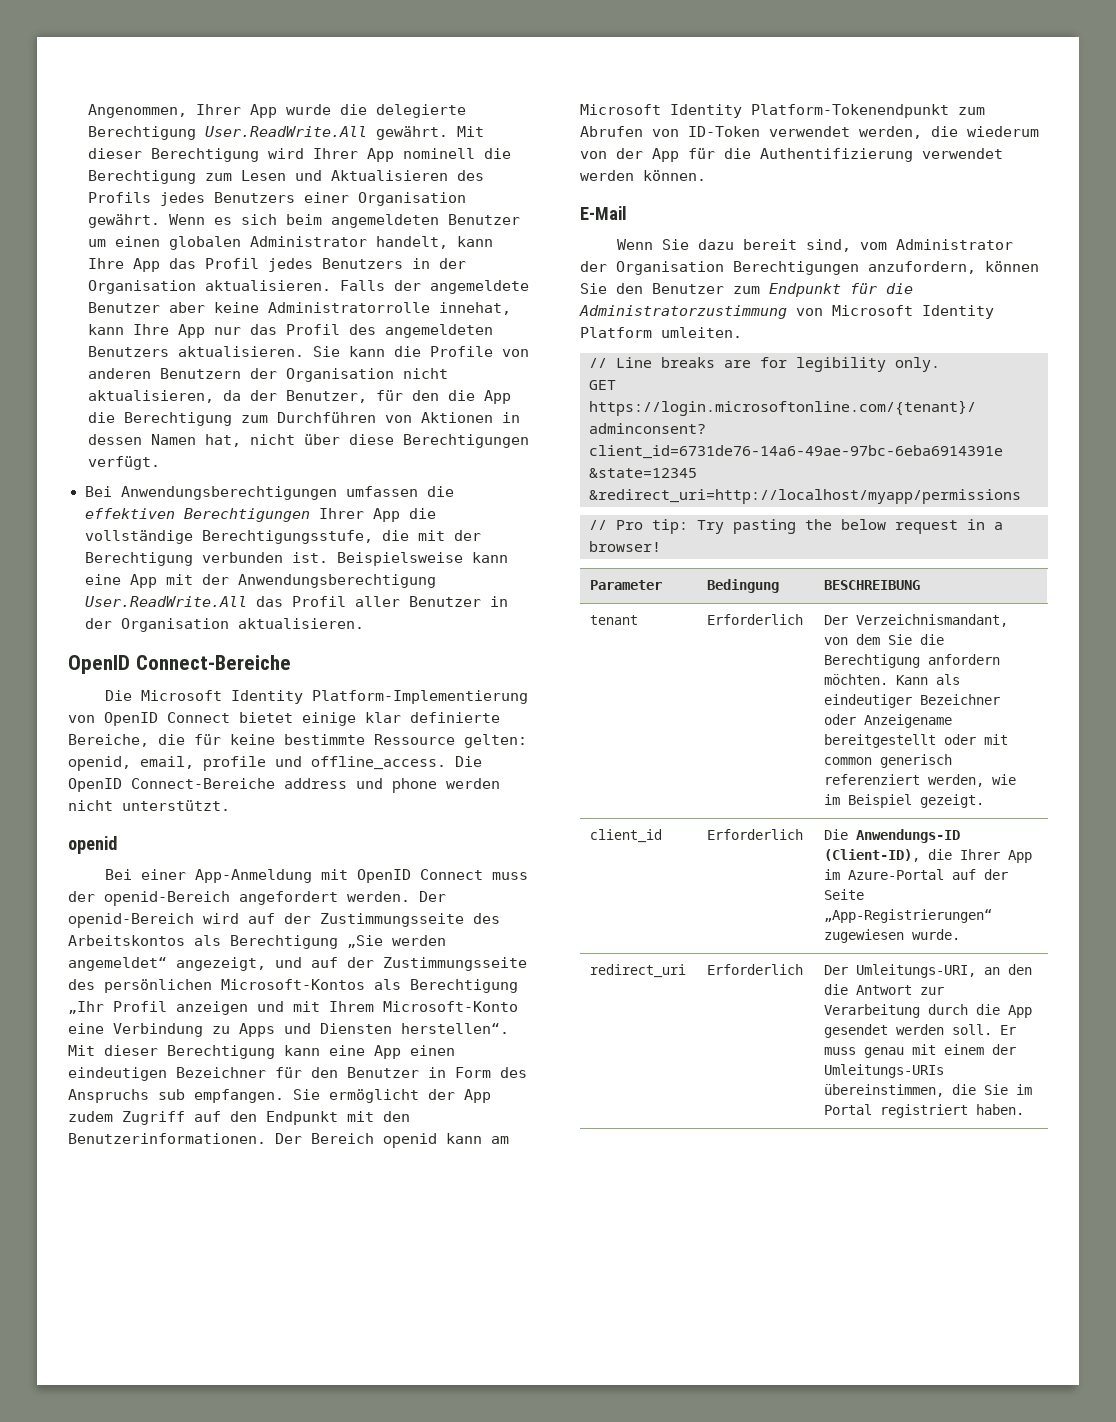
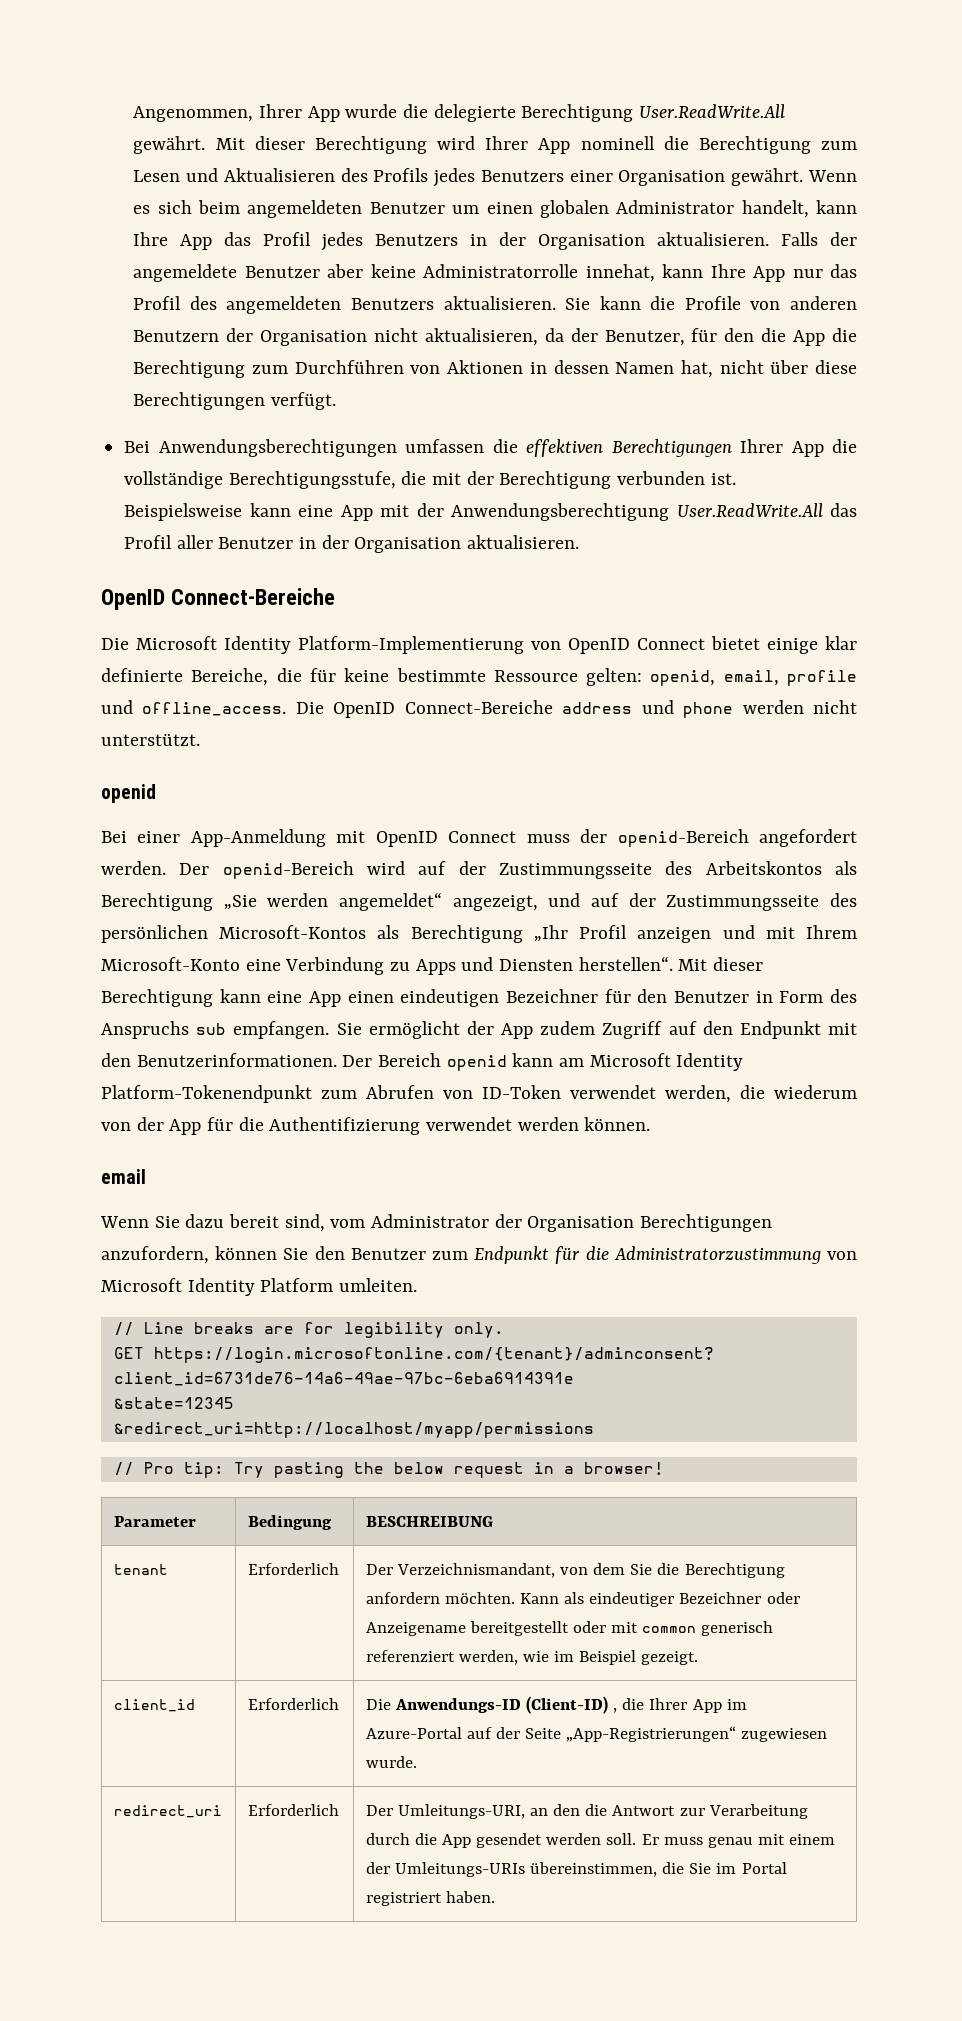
[580,206,627,220] E-Mail -> [101,1169,146,1184] email
[824,849,921,862] (Client-ID), -> [526,1696,618,1714] (Client-ID) ,

